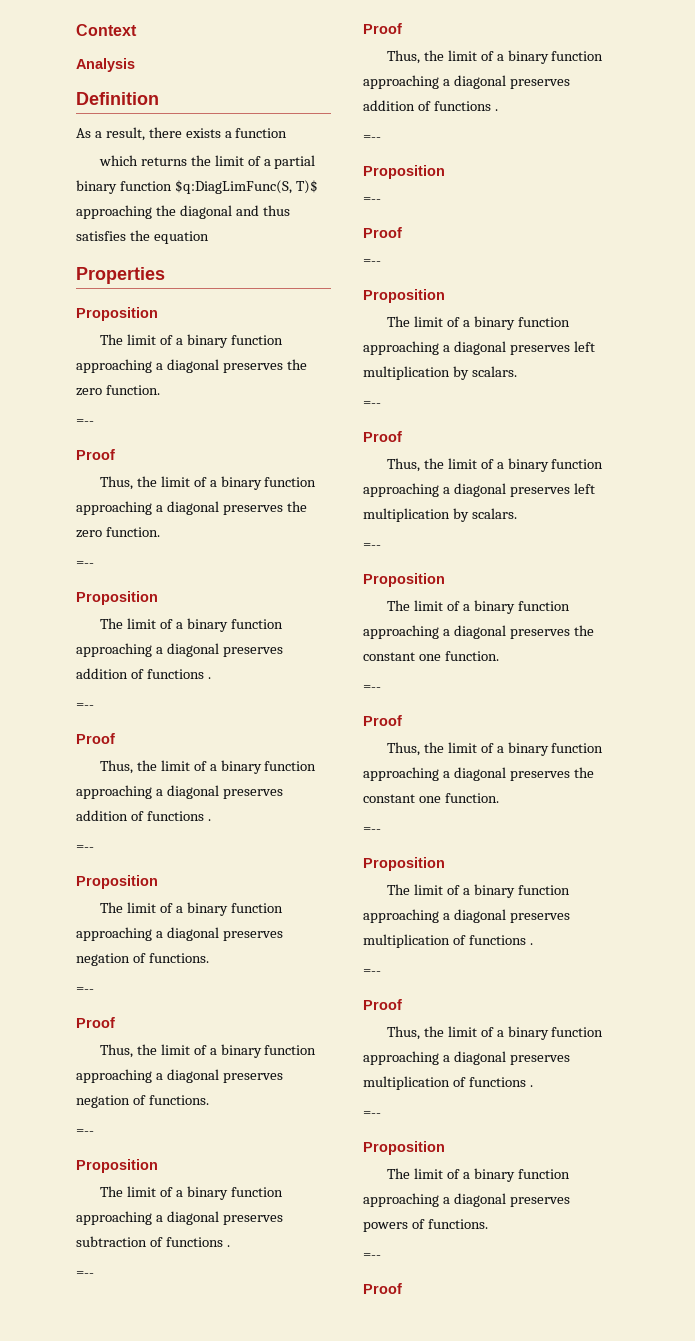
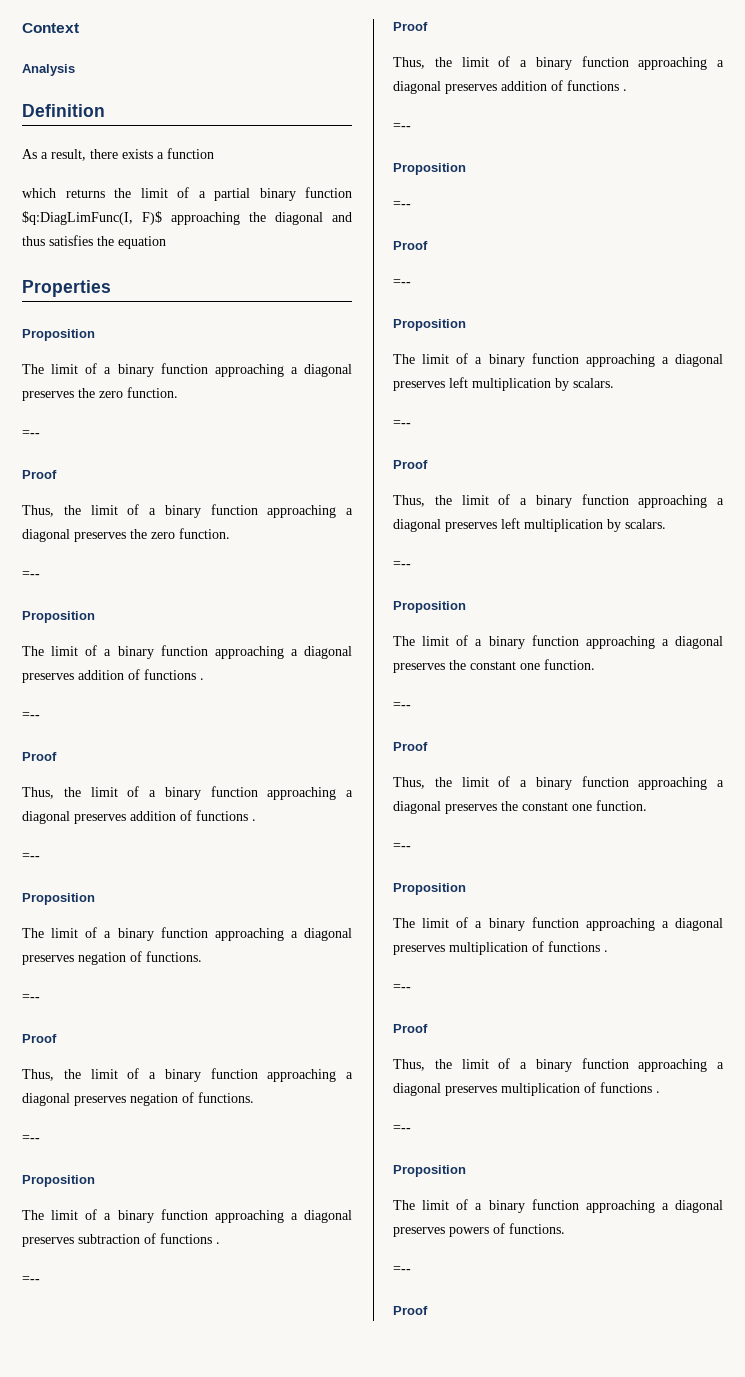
[174,180,318,194] $q:DiagLimFunc(S, T)$ -> [22,211,162,225] $q:DiagLimFunc(I, F)$

